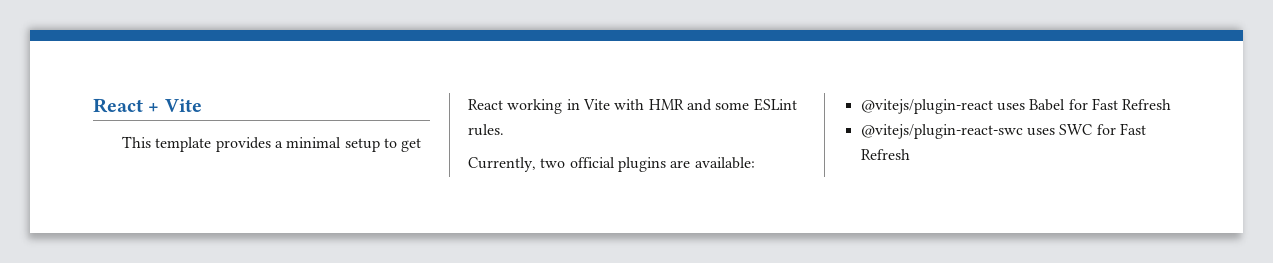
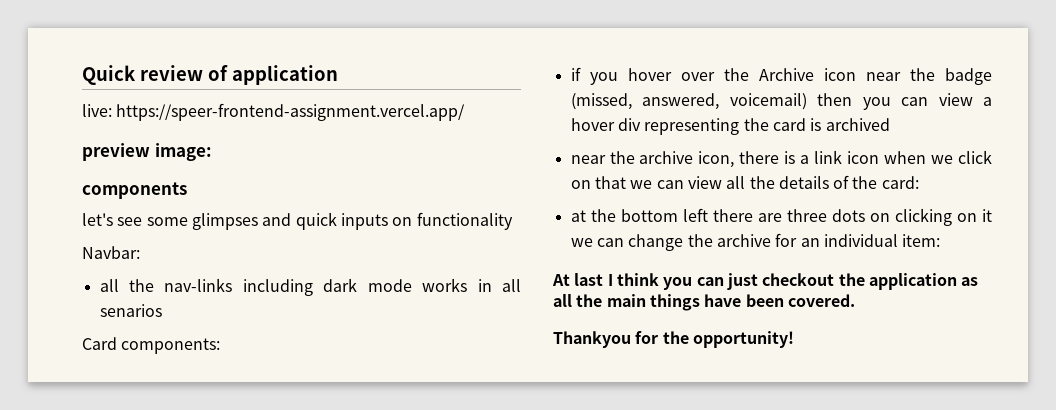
[93,98,202,113] [121,136,422,152] [468,98,797,114] [468,124,504,136] [468,157,755,172] [860,98,1172,114] [860,123,1146,139] [860,149,910,160] React + Vite // This template provides a minimal setup to get React working in Vite with HMR and some ESLint rules. // Currently, two official plugins are available: // @vitejs/plugin-react uses Babel for Fast Refresh // @vitejs/plugin-react-swc uses SWC for Fast Refresh -> [82,65,338,85] [82,103,466,121] [82,143,212,161] [82,182,187,199] [82,212,513,230] [82,246,140,259] [99,278,521,296] [99,304,162,317] [82,337,221,354] [570,67,992,85] [570,93,992,110] [570,118,890,135] [570,150,992,168] [570,175,919,189] [570,208,993,226] [570,233,941,251] [552,273,979,290] [553,294,855,311] [553,331,794,348] Quick review of application // live: https://speer-frontend-assignment.vercel.app/ // preview image: // components // let's see some glimpses and quick inputs on functionality // Navbar: // all the nav-links including dark mode works in all senarios // Card components: // if you hover over the Archive icon near the badge (missed, answered, voicemail) then you can view a hover div representing the card is archived // near the archive icon, there is a link icon when we click on that we can view all the details of the card: // at the bottom left there are three dots on clicking on it we can change the archive for an individual item: // At last I think you can just checkout the application as all the main things have been covered. // Thankyou for the opportunity!

